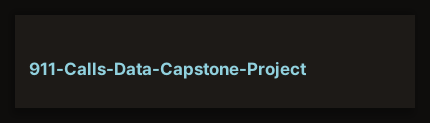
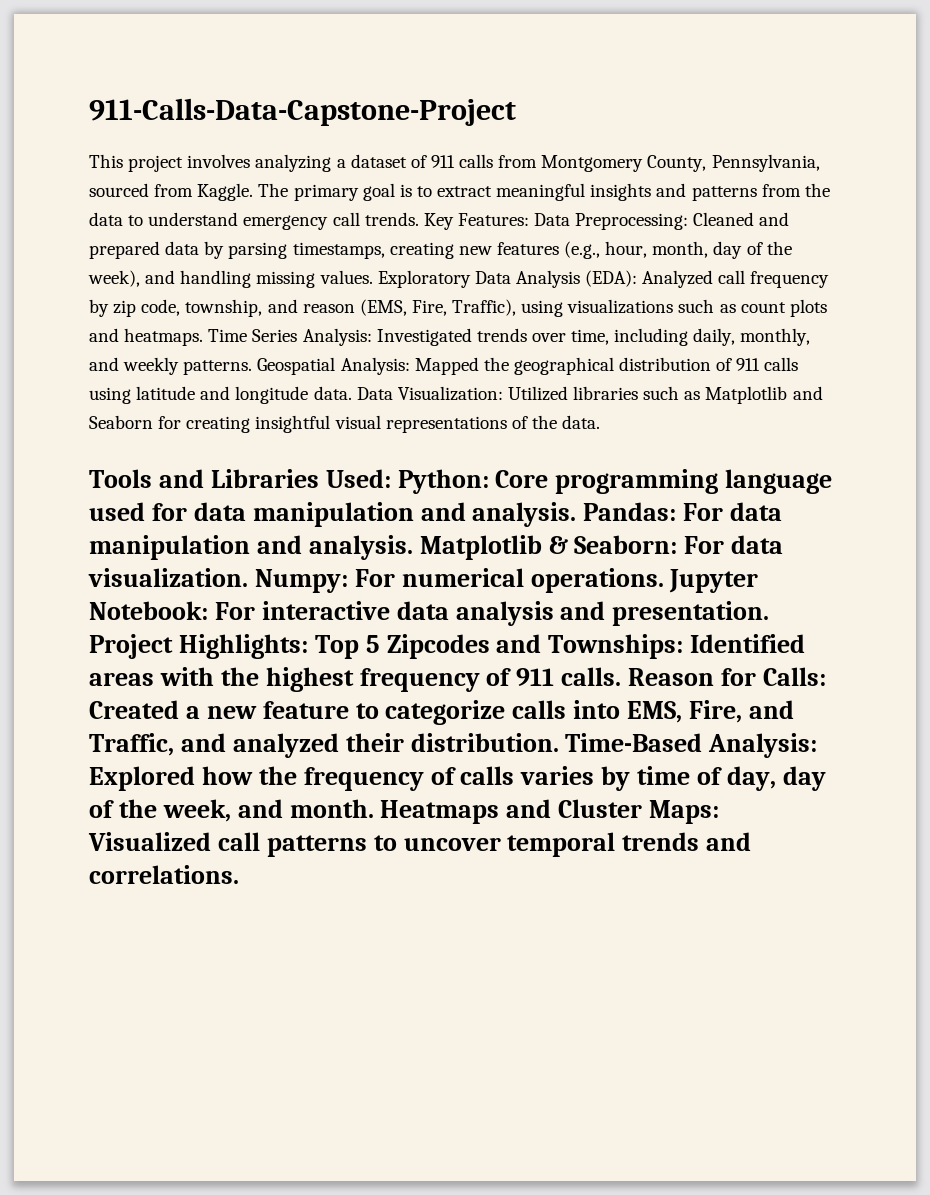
(307, 70) none -> [89,154,820,172] [89,183,830,201] [89,212,790,230] [89,241,792,259] [88,270,830,288] [89,299,827,317] [89,328,811,346] [89,357,799,375] [89,386,823,404] [89,415,601,433] [89,469,833,494] [89,502,783,527] [89,535,784,560] [88,568,759,593] [89,601,770,626] [89,634,806,659] [89,667,826,692] [89,700,794,725] [89,733,818,758] [89,766,826,791] [89,799,720,824] [88,832,752,857] [89,865,239,884] // This project involves analyzing a dataset of 911 calls from Montgomery County, Pennsylvania, sourced from Kaggle. The primary goal is to extract meaningful insights and patterns from the data to understand emergency call trends. Key Features: Data Preprocessing: Cleaned and prepared data by parsing timestamps, creating new features (e.g., hour, month, day of the week), and handling missing values. Exploratory Data Analysis (EDA): Analyzed call frequency by zip code, township, and reason (EMS, Fire, Traffic), using visualizations such as count plots and heatmaps. Time Series Analysis: Investigated trends over time, including daily, monthly, and weekly patterns. Geospatial Analysis: Mapped the geographical distribution of 911 calls using latitude and longitude data. Data Visualization: Utilized libraries such as Matplotlib and Seaborn for creating insightful visual representations of the data. // Tools and Libraries Used: Python: Core programming language used for data manipulation and analysis. Pandas: For data manipulation and analysis. Matplotlib & Seaborn: For data visualization. Numpy: For numerical operations. Jupyter Notebook: For interactive data analysis and presentation. Project Highlights: Top 5 Zipcodes and Townships: Identified areas with the highest frequency of 911 calls. Reason for Calls: Created a new feature to categorize calls into EMS, Fire, and Traffic, and analyzed their distribution. Time-Based Analysis: Explored how the frequency of calls varies by time of day, day of the week, and month. Heatmaps and Cluster Maps: Visualized call patterns to uncover temporal trends and correlations.

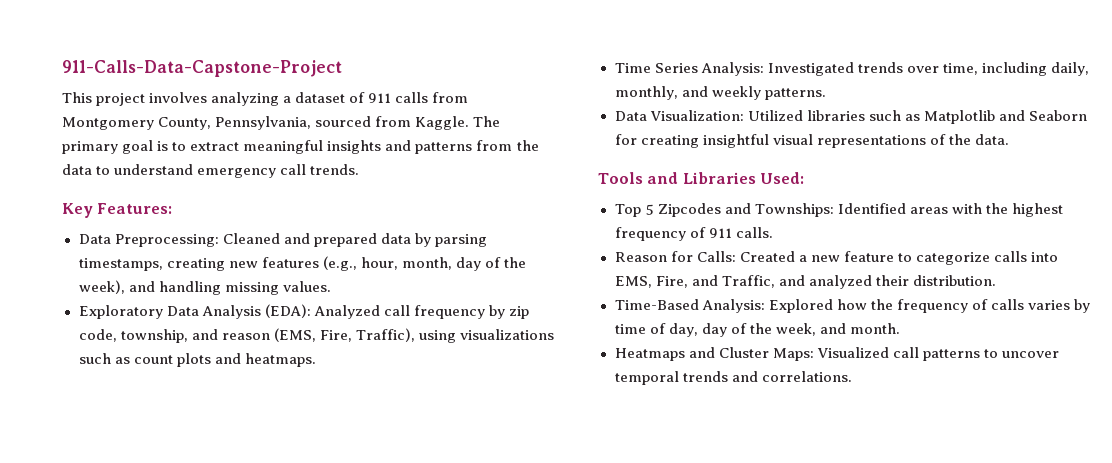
(419, 219) none -> (360, 169) //
(529, 219) none -> (173, 208) //
(373, 277) none -> (331, 286) //
(204, 337) none -> (316, 360) //
[257,357,799,375] [89,386,352,404] Geospatial Analysis: Mapped the geographical distribution of 911 calls using latitude and longitude data. -> (826, 94) //
[397,469,833,494] [89,502,783,527] [89,535,784,560] [88,568,759,593] [89,601,770,626] [89,634,308,659] Python: Core programming language used for data manipulation and analysis. Pandas: For data manipulation and analysis. Matplotlib & Seaborn: For data visualization. Numpy: For numerical operations. Jupyter Notebook: For interactive data analysis and presentation. Project Highlights: -> (805, 178) //
(622, 676) none -> (773, 232) //
(559, 742) none -> (996, 280) //
(374, 808) none -> (900, 328) //

